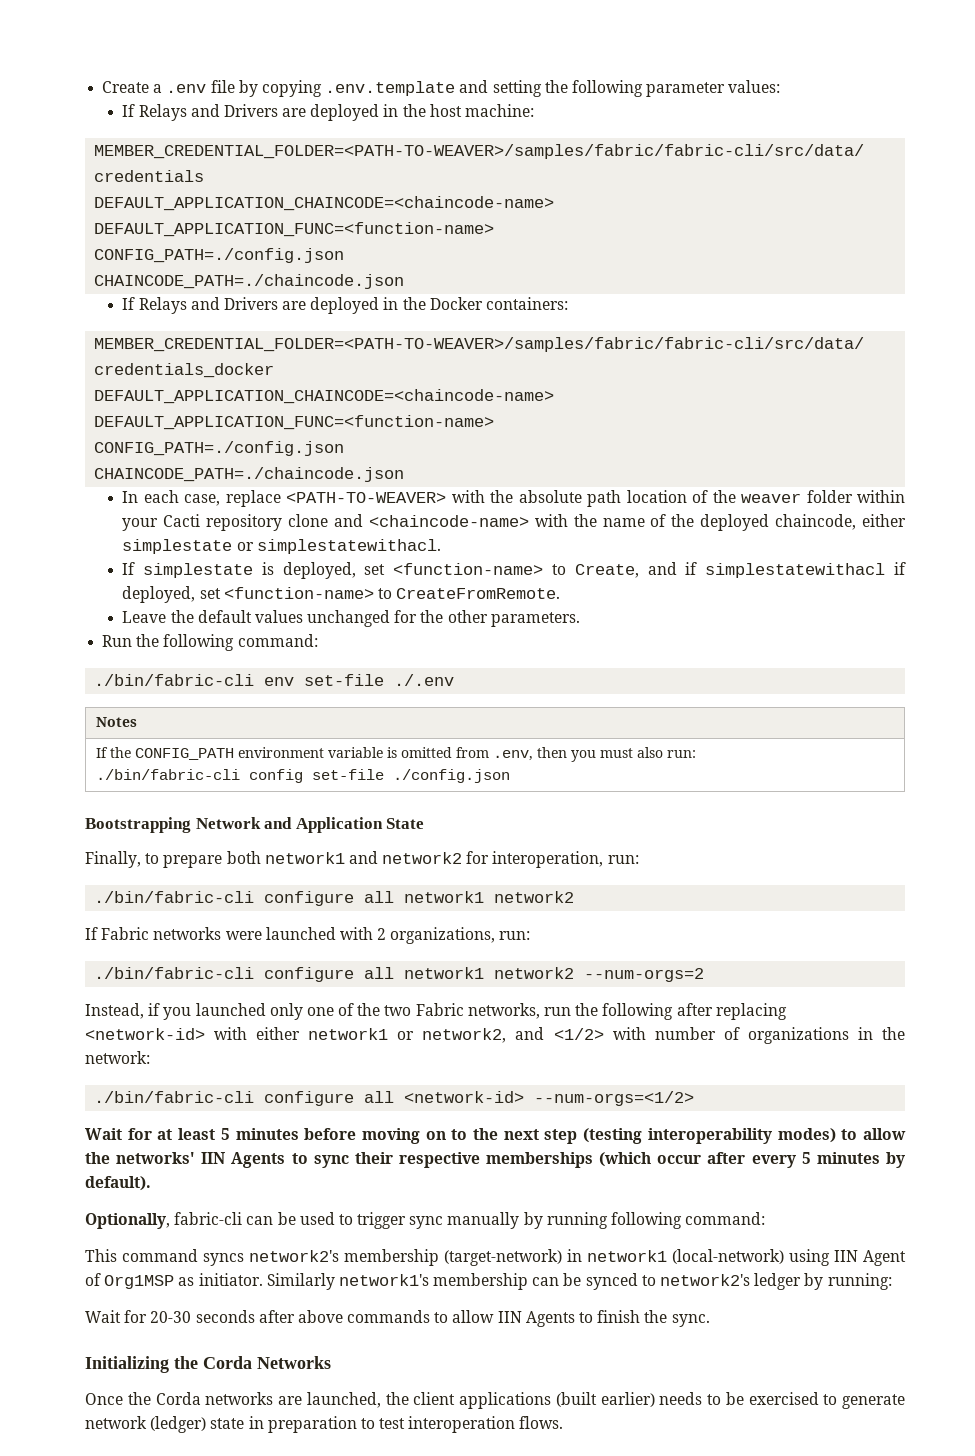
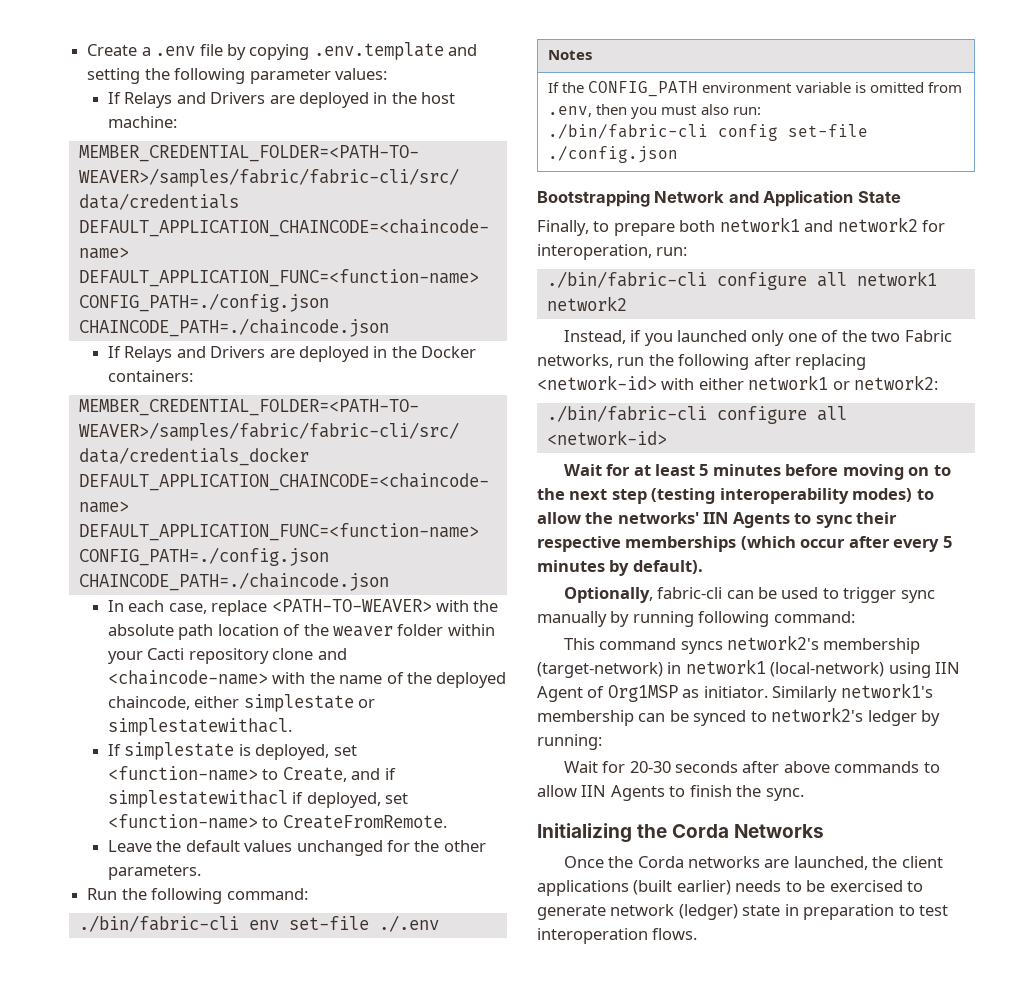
[85,927,531,944] [94,967,705,982] // If Fabric networks were launched with 2 organizations, run: // ./bin/fabric-cli configure all network1 network2 --num-orgs=2 -> (627, 303) none
[422,1027,906,1044] [85,1051,150,1064] network2, and <1/2> with number of organizations in the network: -> [854,375,939,390] network2:
[534,1091,695,1106] --num-orgs=<1/2> -> (667, 437) none

